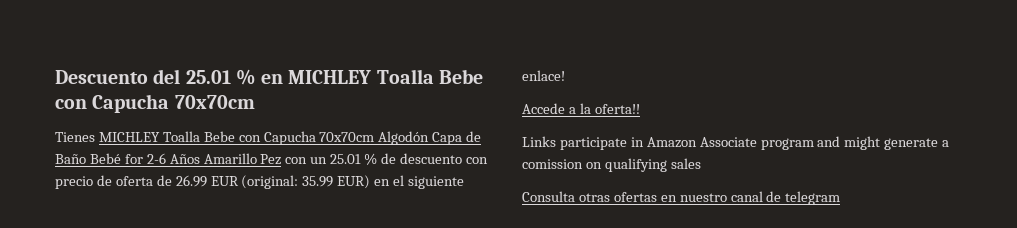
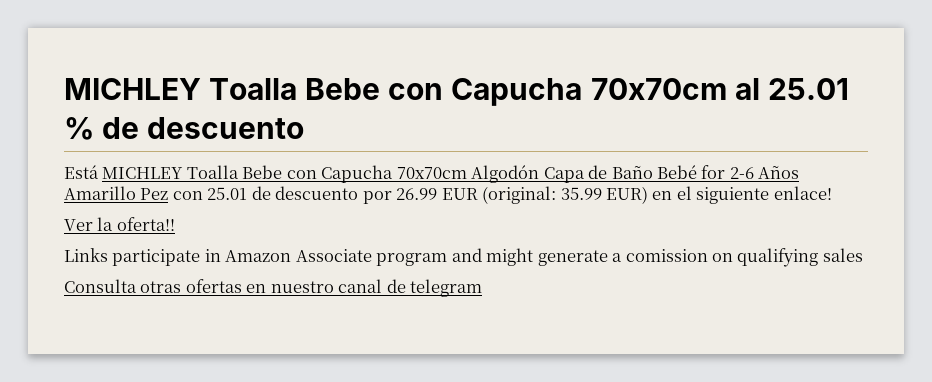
[55,69,483,85] [55,94,255,113] [55,132,95,142] Descuento del 25.01 % en MICHLEY Toalla Bebe con Capucha 70x70cm // Tienes -> [64,78,849,106] [64,117,305,140] [64,165,99,179] MICHLEY Toalla Bebe con Capucha 70x70cm al 25.01 % de descuento // Está
[310,153,488,165] [55,175,172,189] un 25.01 % de descuento con precio de oferta de -> [207,186,392,204] 25.01 de descuento por
[522,103,576,114] Accede a -> [64,219,93,231] Ver

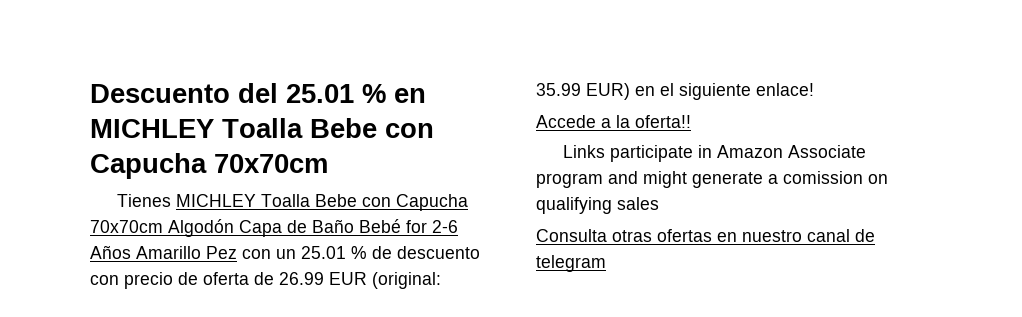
[64,78,849,106] [64,117,305,140] [64,165,99,179] MICHLEY Toalla Bebe con Capucha 70x70cm al 25.01 % de descuento // Está -> [90,83,426,103] [90,118,434,138] [90,153,328,179] [116,194,171,207] Descuento del 25.01 % en MICHLEY Toalla Bebe con Capucha 70x70cm // Tienes
[207,186,392,204] 25.01 de descuento por -> [276,246,480,259] [90,272,274,289] un 25.01 % de descuento con precio de oferta de
[64,219,93,231] Ver -> [536,115,611,128] Accede a

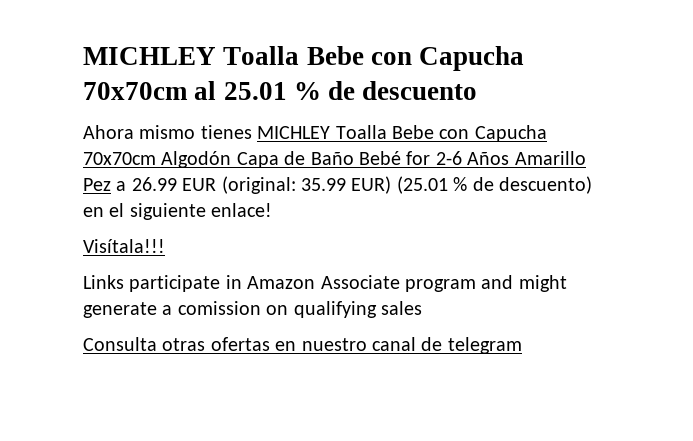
[90,83,426,103] [90,118,434,138] [90,153,328,179] [116,194,171,207] Descuento del 25.01 % en MICHLEY Toalla Bebe con Capucha 70x70cm // Tienes -> [83,46,525,71] [83,81,478,100] [83,125,252,139] MICHLEY Toalla Bebe con Capucha 70x70cm al 25.01 % de descuento // Ahora mismo tienes
[242,246,480,259] [90,272,274,289] con un 25.01 % de descuento con precio de oferta de -> [116,181,127,191] a
(630, 91) none -> [396,176,592,194] (25.01 % de descuento)
[536,115,691,128] Accede a la oferta!! -> [83,239,165,253] Visítala!!!

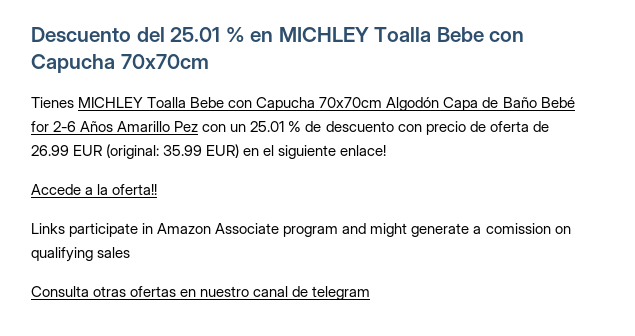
[83,46,525,71] [83,81,478,100] [83,125,252,139] MICHLEY Toalla Bebe con Capucha 70x70cm al 25.01 % de descuento // Ahora mismo tienes -> [31,27,525,42] [31,54,209,73] [31,97,74,108] Descuento del 25.01 % en MICHLEY Toalla Bebe con Capucha 70x70cm // Tienes
[116,181,127,191] a -> [202,121,549,135] con un 25.01 % de descuento con precio de oferta de
[396,176,592,194] (25.01 % de descuento) -> (240, 151) none
[83,239,165,253] Visítala!!! -> [31,184,158,195] Accede a la oferta!!

